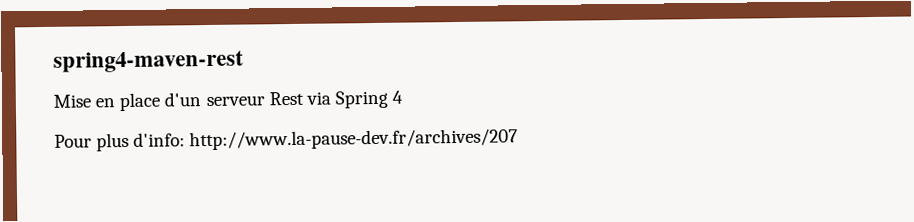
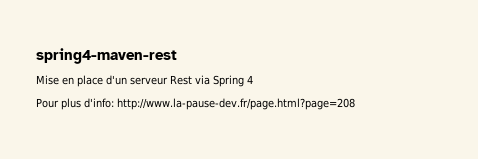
[189,128,519,151] http://www.la-pause-dev.fr/archives/207 -> [117,98,355,110] http://www.la-pause-dev.fr/page.html?page=208

